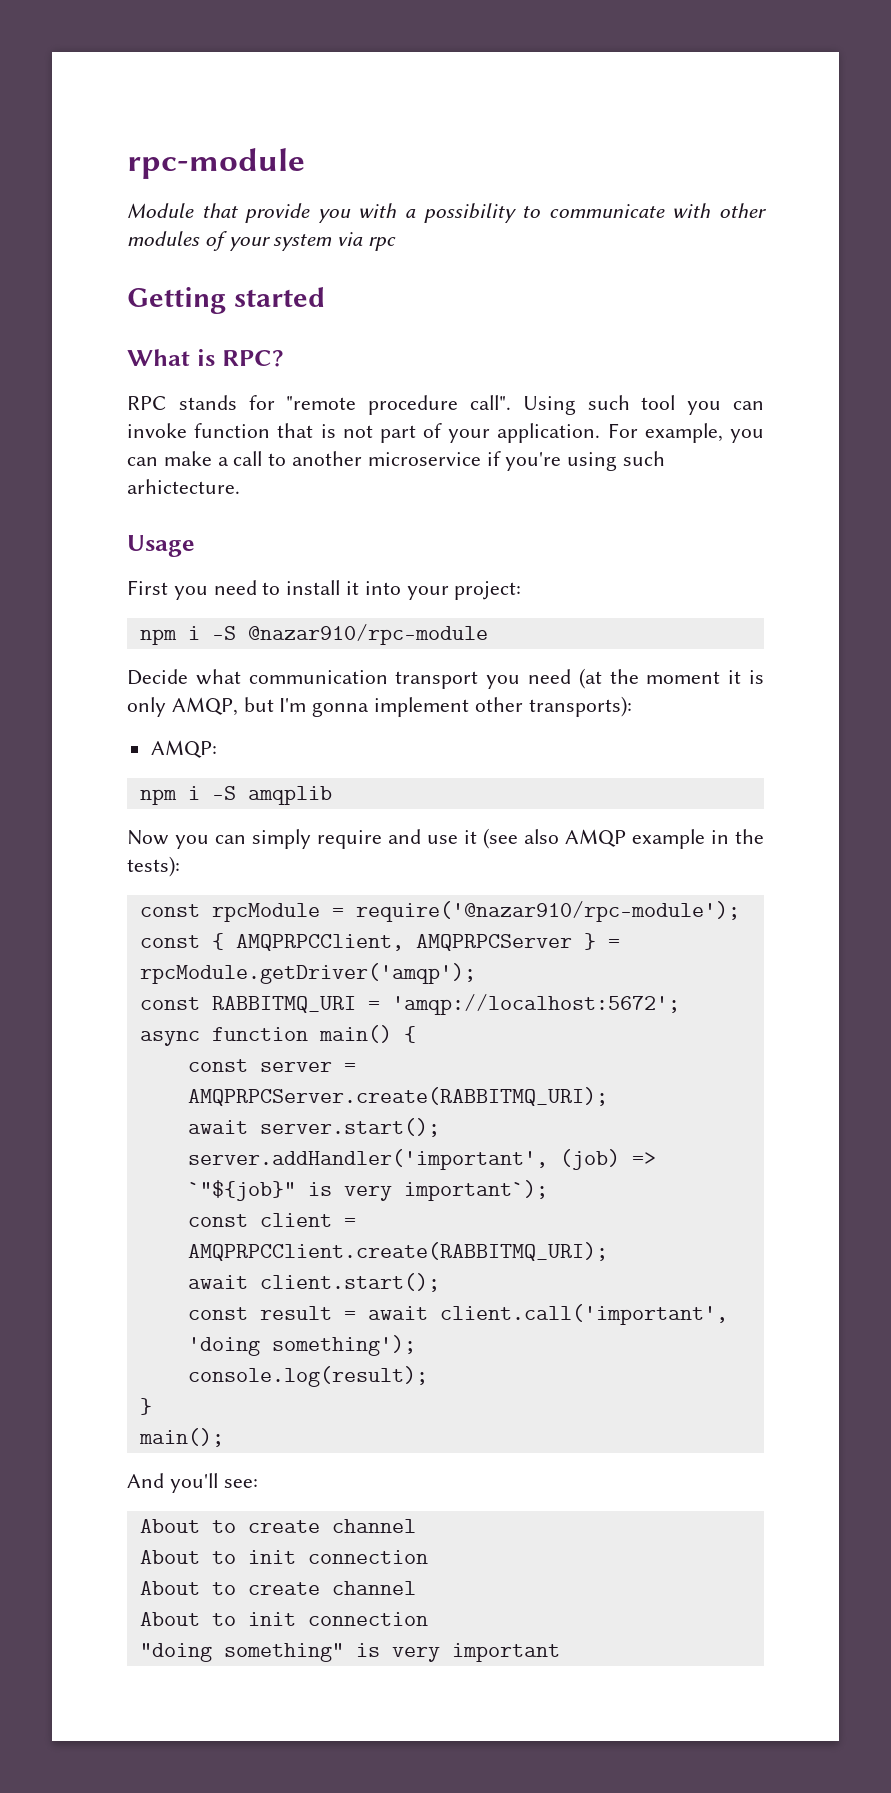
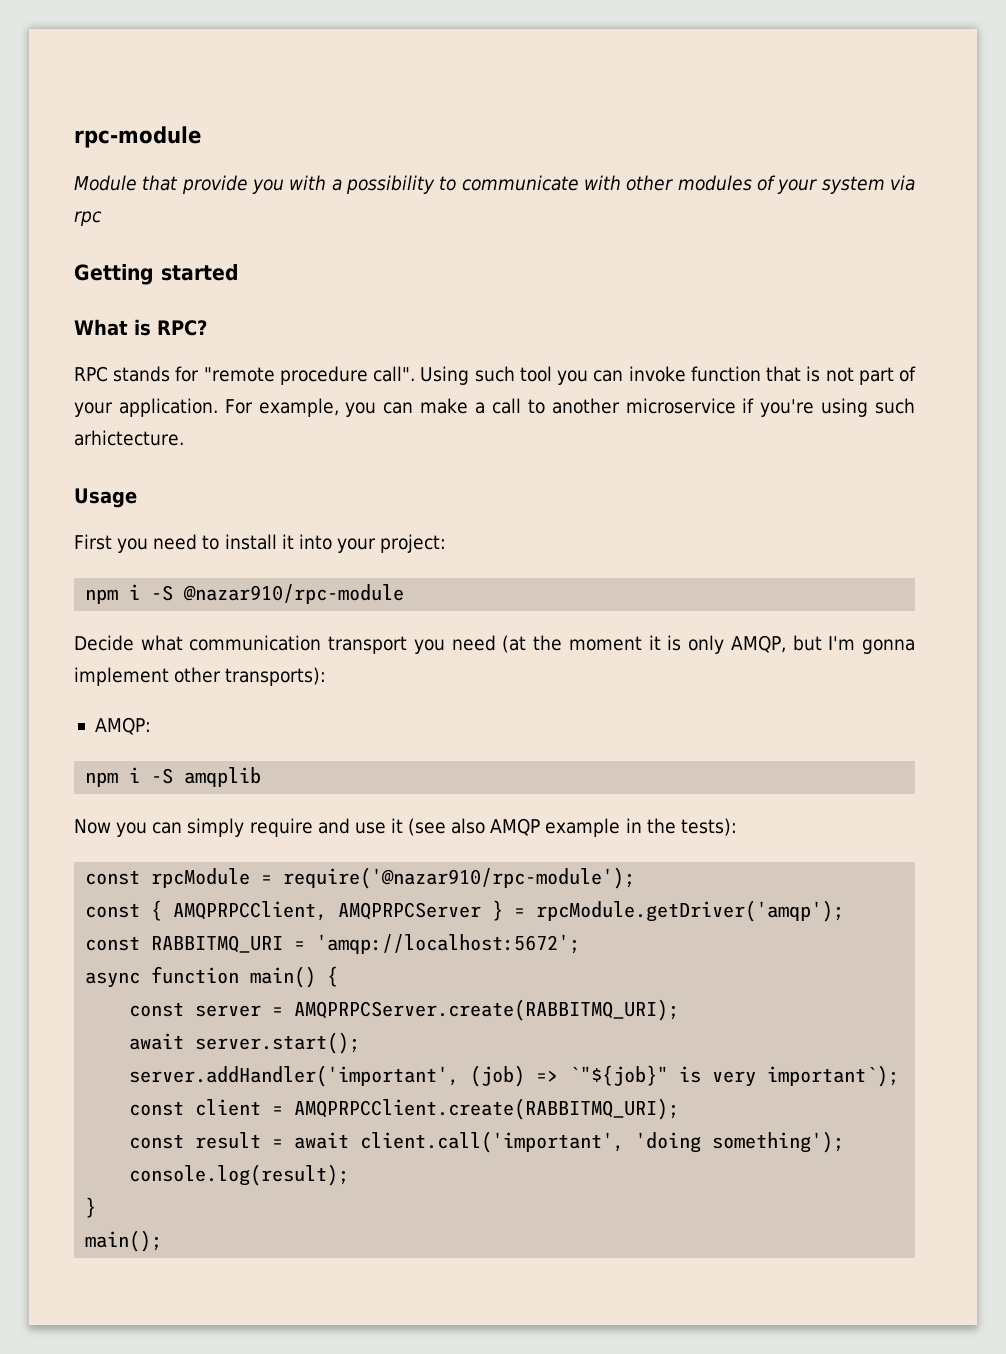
[187,1273,440,1292] // await client.start(); -> (680, 1109) none
[127,1473,258,1493] [139,1519,416,1533] [139,1550,428,1564] [139,1581,416,1595] [139,1612,428,1626] [139,1643,560,1662] // And you'll see: // About to create channel // About to init connection // About to create channel // About to init connection // "doing something" is very important -> (163, 1241) none

